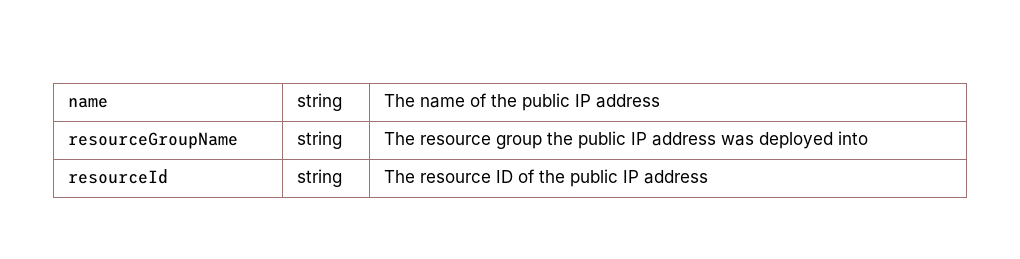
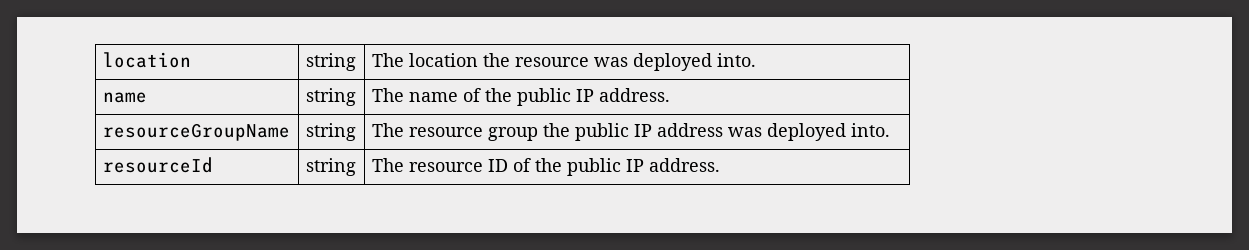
(68, 103) none -> [102,52,191,68] [305,53,356,71] [371,53,756,71] location | string | The location the resource was deployed into. //
[596,94,661,108] address -> [598,88,670,102] address.
[838,131,869,145] into -> [850,123,890,137] into.
[644,170,709,184] address -> [648,158,720,172] address.

